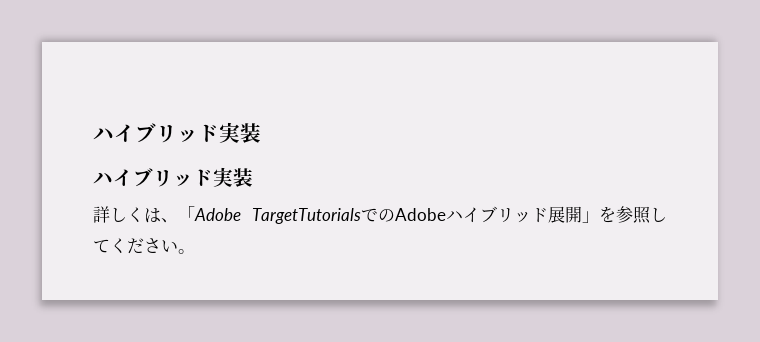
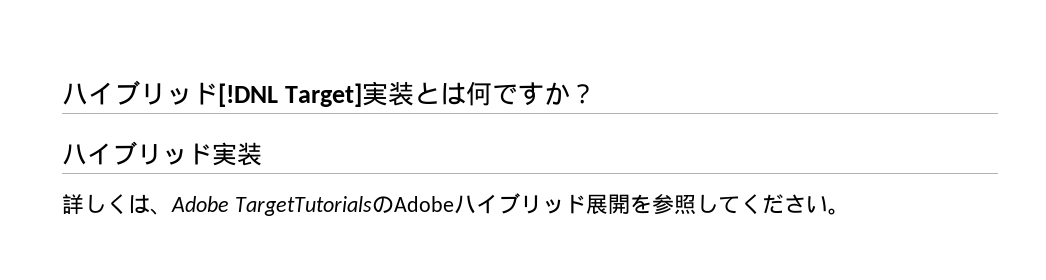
[93,122,261,143] ハイブリッド実装 -> [62,80,597,107] ハイブリッド[!DNL Target]実装とは何ですか？
[178,206,195,221] 「 -> (172, 211) none
[361,208,378,222] で -> (372, 206) none
[582,211,599,223] 」 -> (630, 204) none

